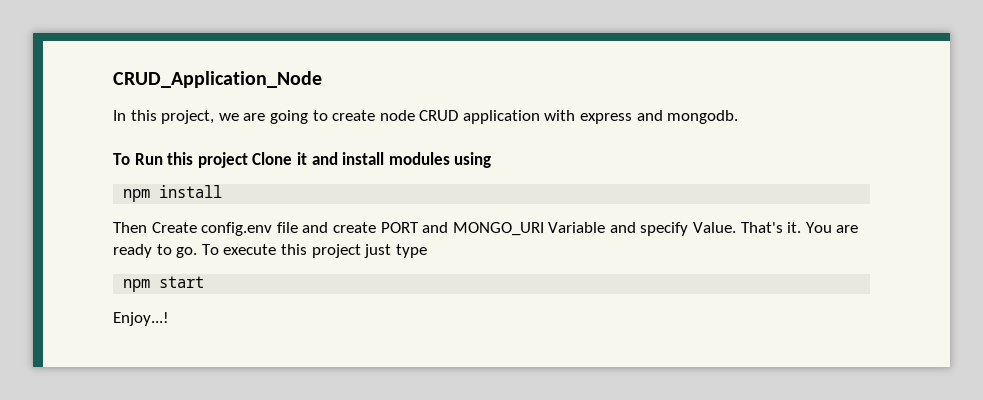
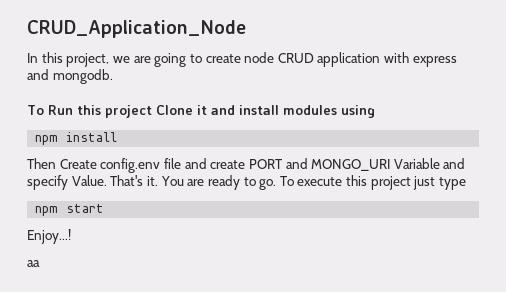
(169, 319) none -> [27,260,40,267] // aa

